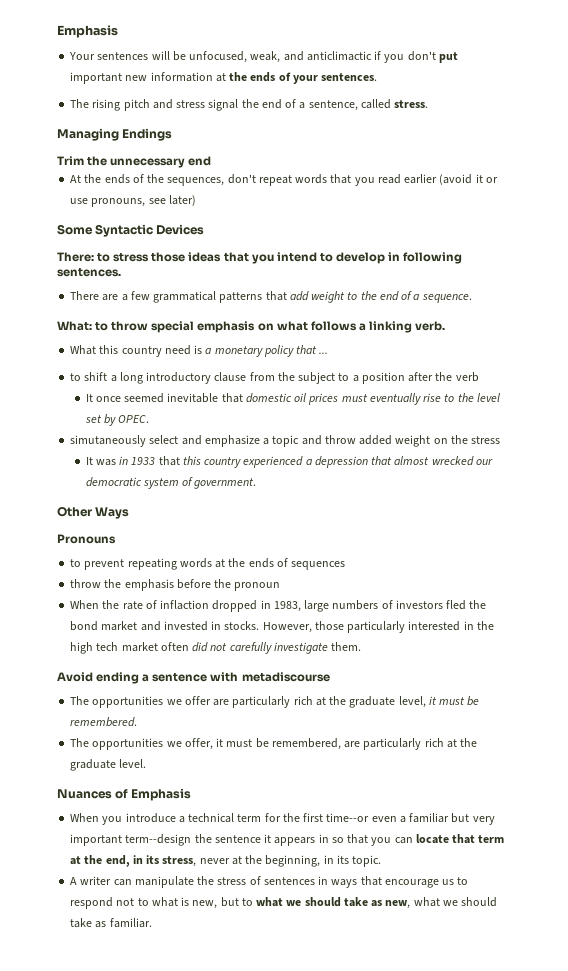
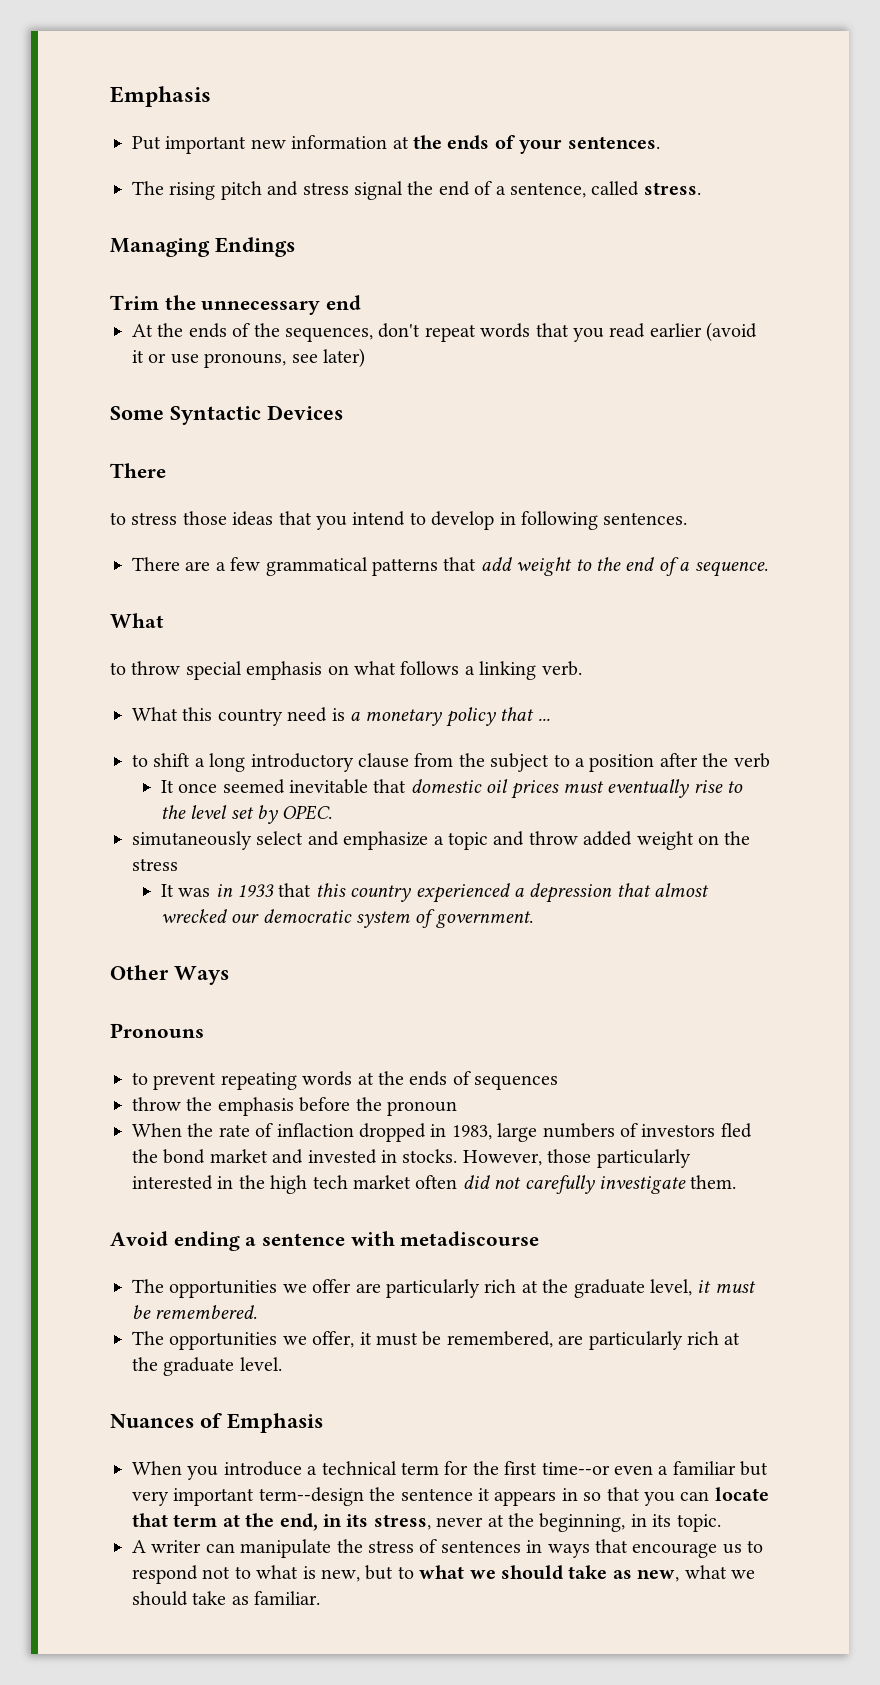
[57,25,118,38] [69,51,458,63] Emphasis // Your sentences will be unfocused, weak, and anticlimactic if you don't put -> [110,86,211,107] [132,136,161,150] Emphasis // Put
[57,252,94,262] There: -> [110,463,166,478] There //
[57,321,92,331] What: -> [110,613,164,628] What //

